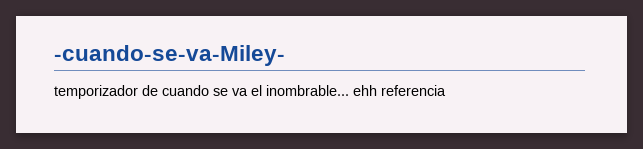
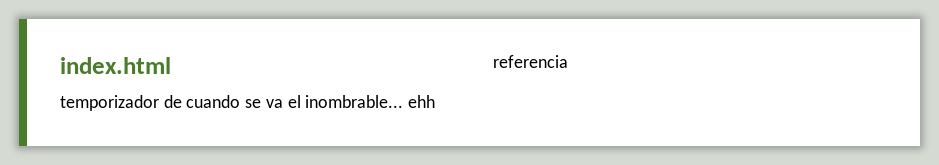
[54,45,285,66] -cuando-se-va-Miley- -> [60,57,171,74] index.html

